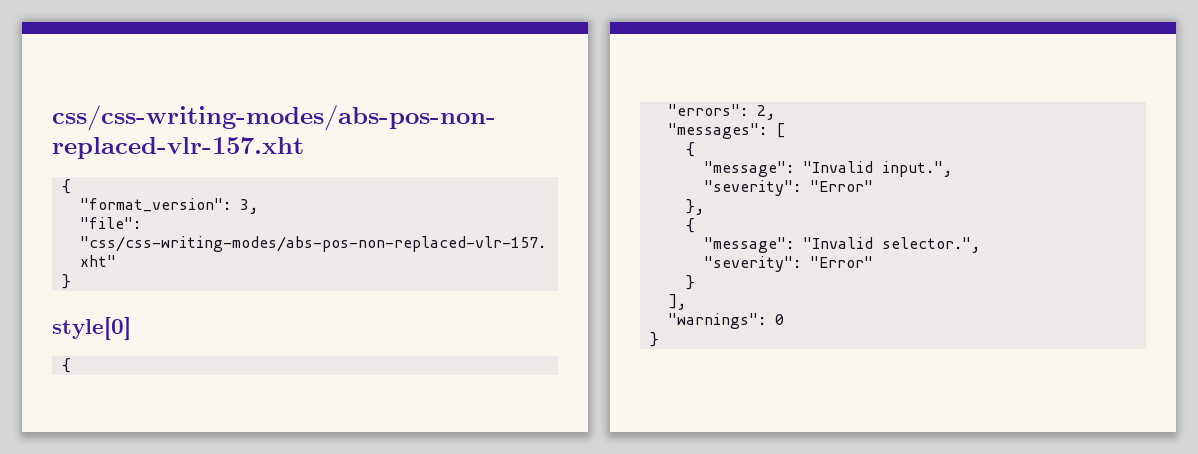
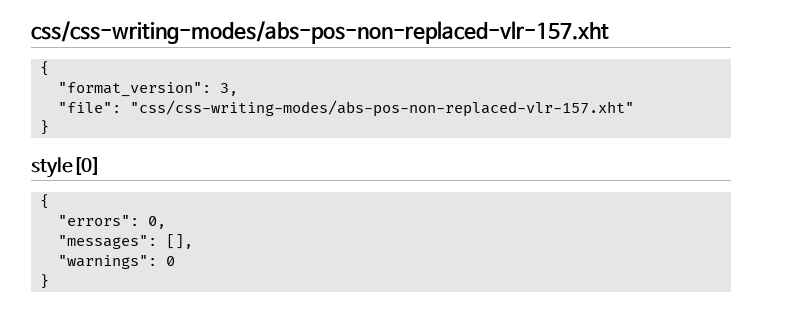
[757,105,776,120] 2, -> [147,216,166,229] 0,
[776,123,786,138] [686,142,696,157] [704,161,953,177] [704,180,874,196] [686,199,705,215] [686,218,696,233] [704,237,981,253] [704,256,874,272] [686,275,696,290] [668,294,687,310] [ // { // "message": "Invalid input.", // "severity": "Error" // }, // { // "message": "Invalid selector.", // "severity": "Error" // } // ], -> [165,234,193,249] [],

